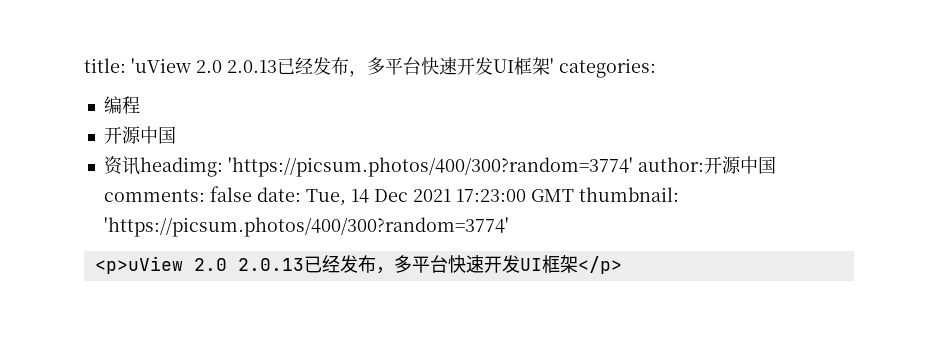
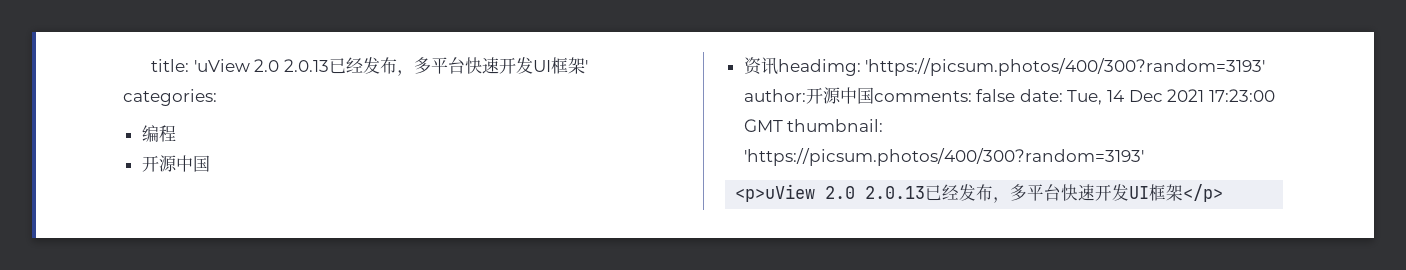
[227,157,633,177] 'https://picsum.photos/400/300?random=3774' -> [865,58,1266,76] 'https://picsum.photos/400/300?random=3193'
[103,217,509,237] 'https://picsum.photos/400/300?random=3774' -> [743,148,1144,166] 'https://picsum.photos/400/300?random=3193'

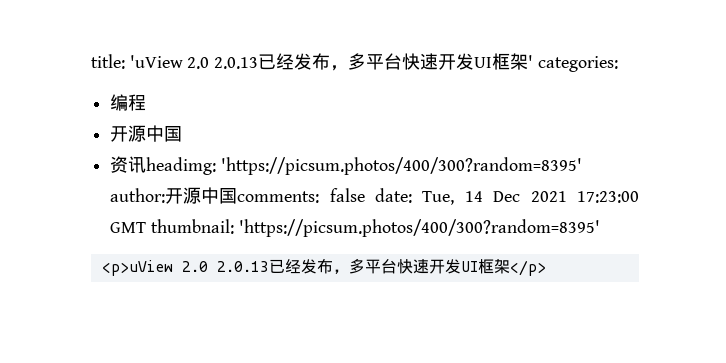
[865,58,1266,76] 'https://picsum.photos/400/300?random=3193' -> [220,157,582,175] 'https://picsum.photos/400/300?random=8395'
[743,148,1144,166] 'https://picsum.photos/400/300?random=3193' -> [238,219,600,237] 'https://picsum.photos/400/300?random=8395'

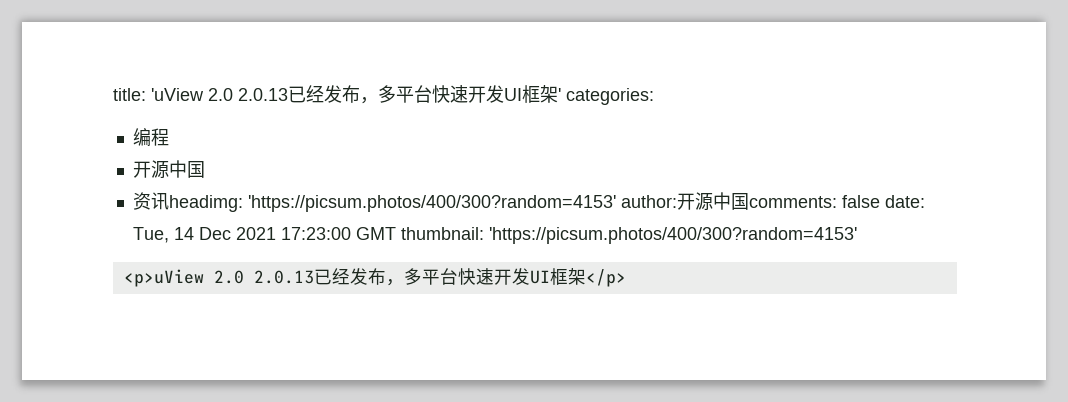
[220,157,582,175] 'https://picsum.photos/400/300?random=8395' -> [247,195,616,212] 'https://picsum.photos/400/300?random=4153'
[238,219,600,237] 'https://picsum.photos/400/300?random=8395' -> [488,227,857,244] 'https://picsum.photos/400/300?random=4153'

